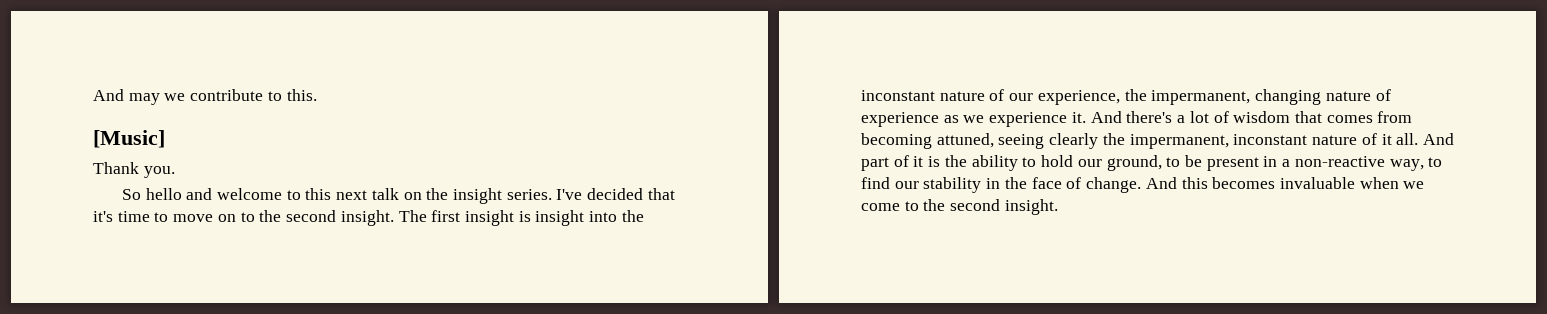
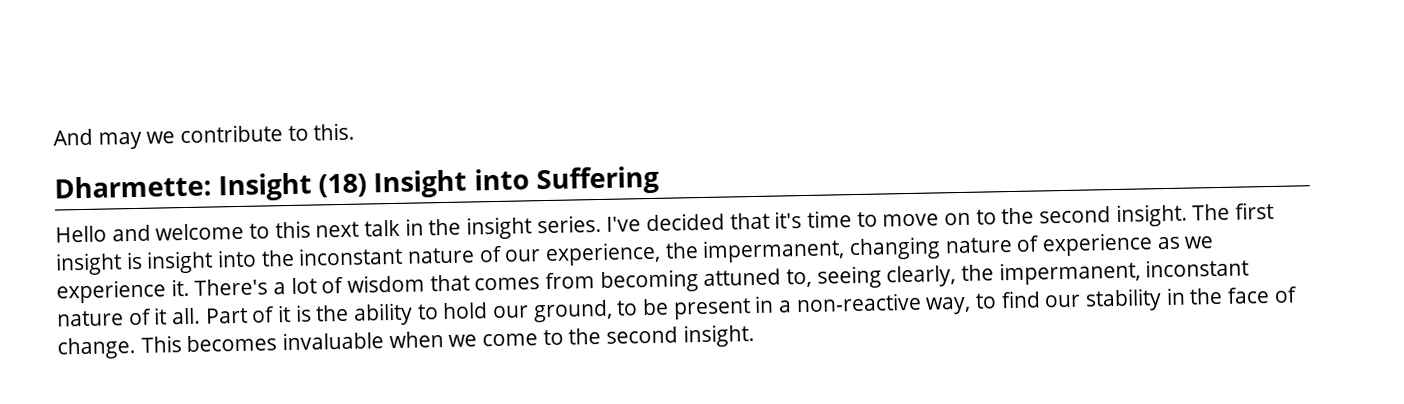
[93,130,165,148] [93,162,175,178] [121,188,182,200] [Music] // Thank you. // So hello -> [54,165,659,202] [55,225,107,243] Dharmette: Insight (18) Insight into Suffering // Hello
[403,192,422,200] on -> [404,218,424,236] in
[1090,111,1173,123] And there's -> [194,278,269,296] There's
[936,133,1099,149] attuned, seeing clearly -> [703,265,957,289] attuned to, seeing clearly,
[1422,133,1454,145] [861,157,889,171] And part -> [204,307,248,324] Part
[1145,177,1208,189] And this -> [140,335,182,353] This

